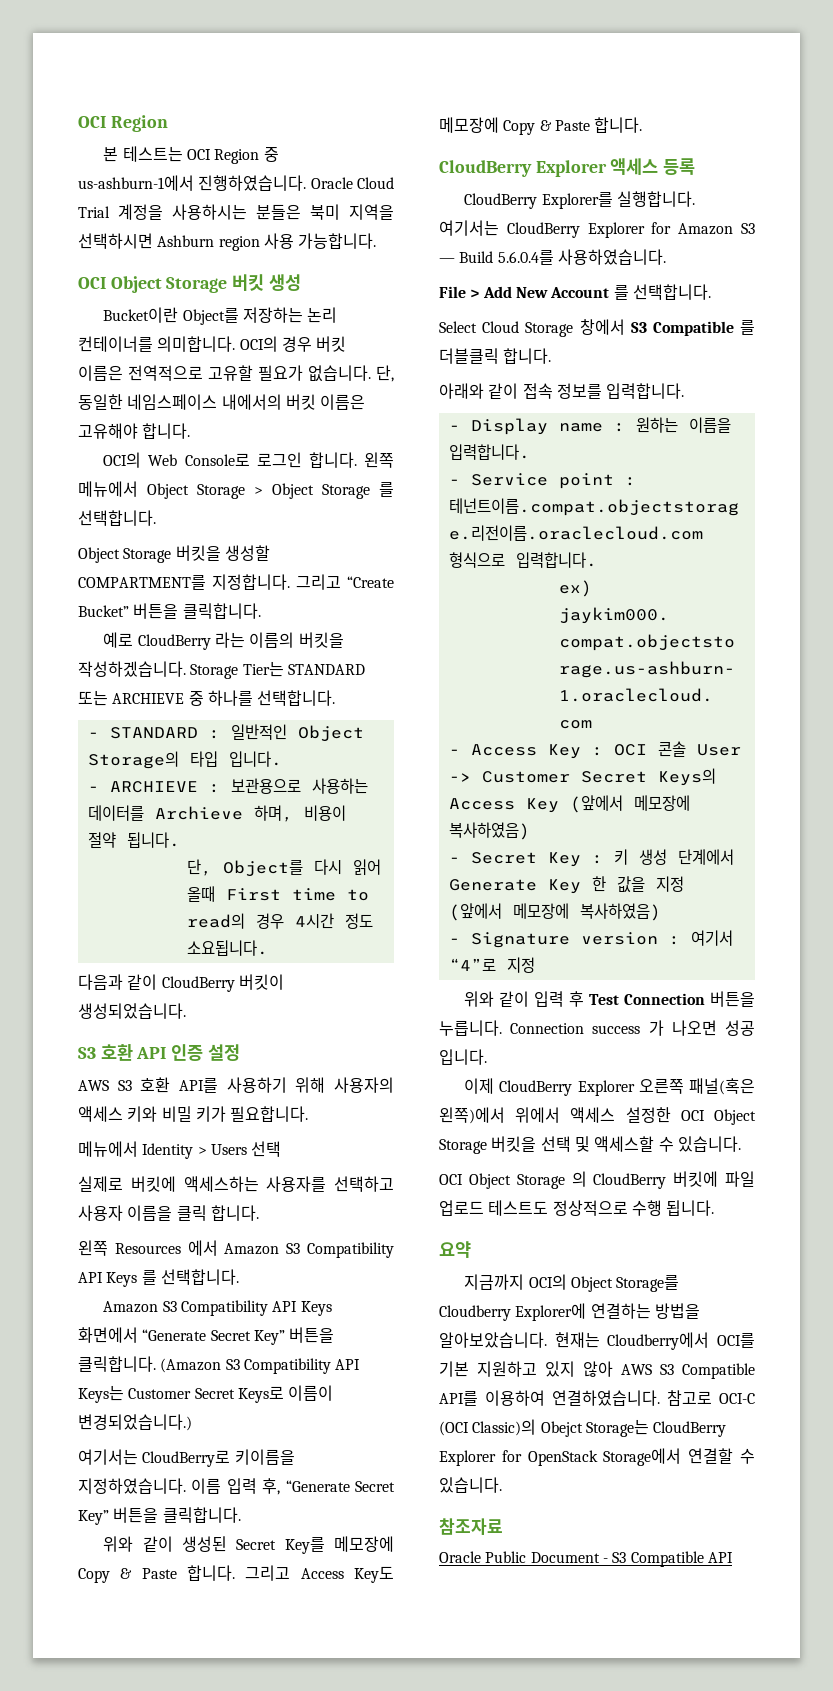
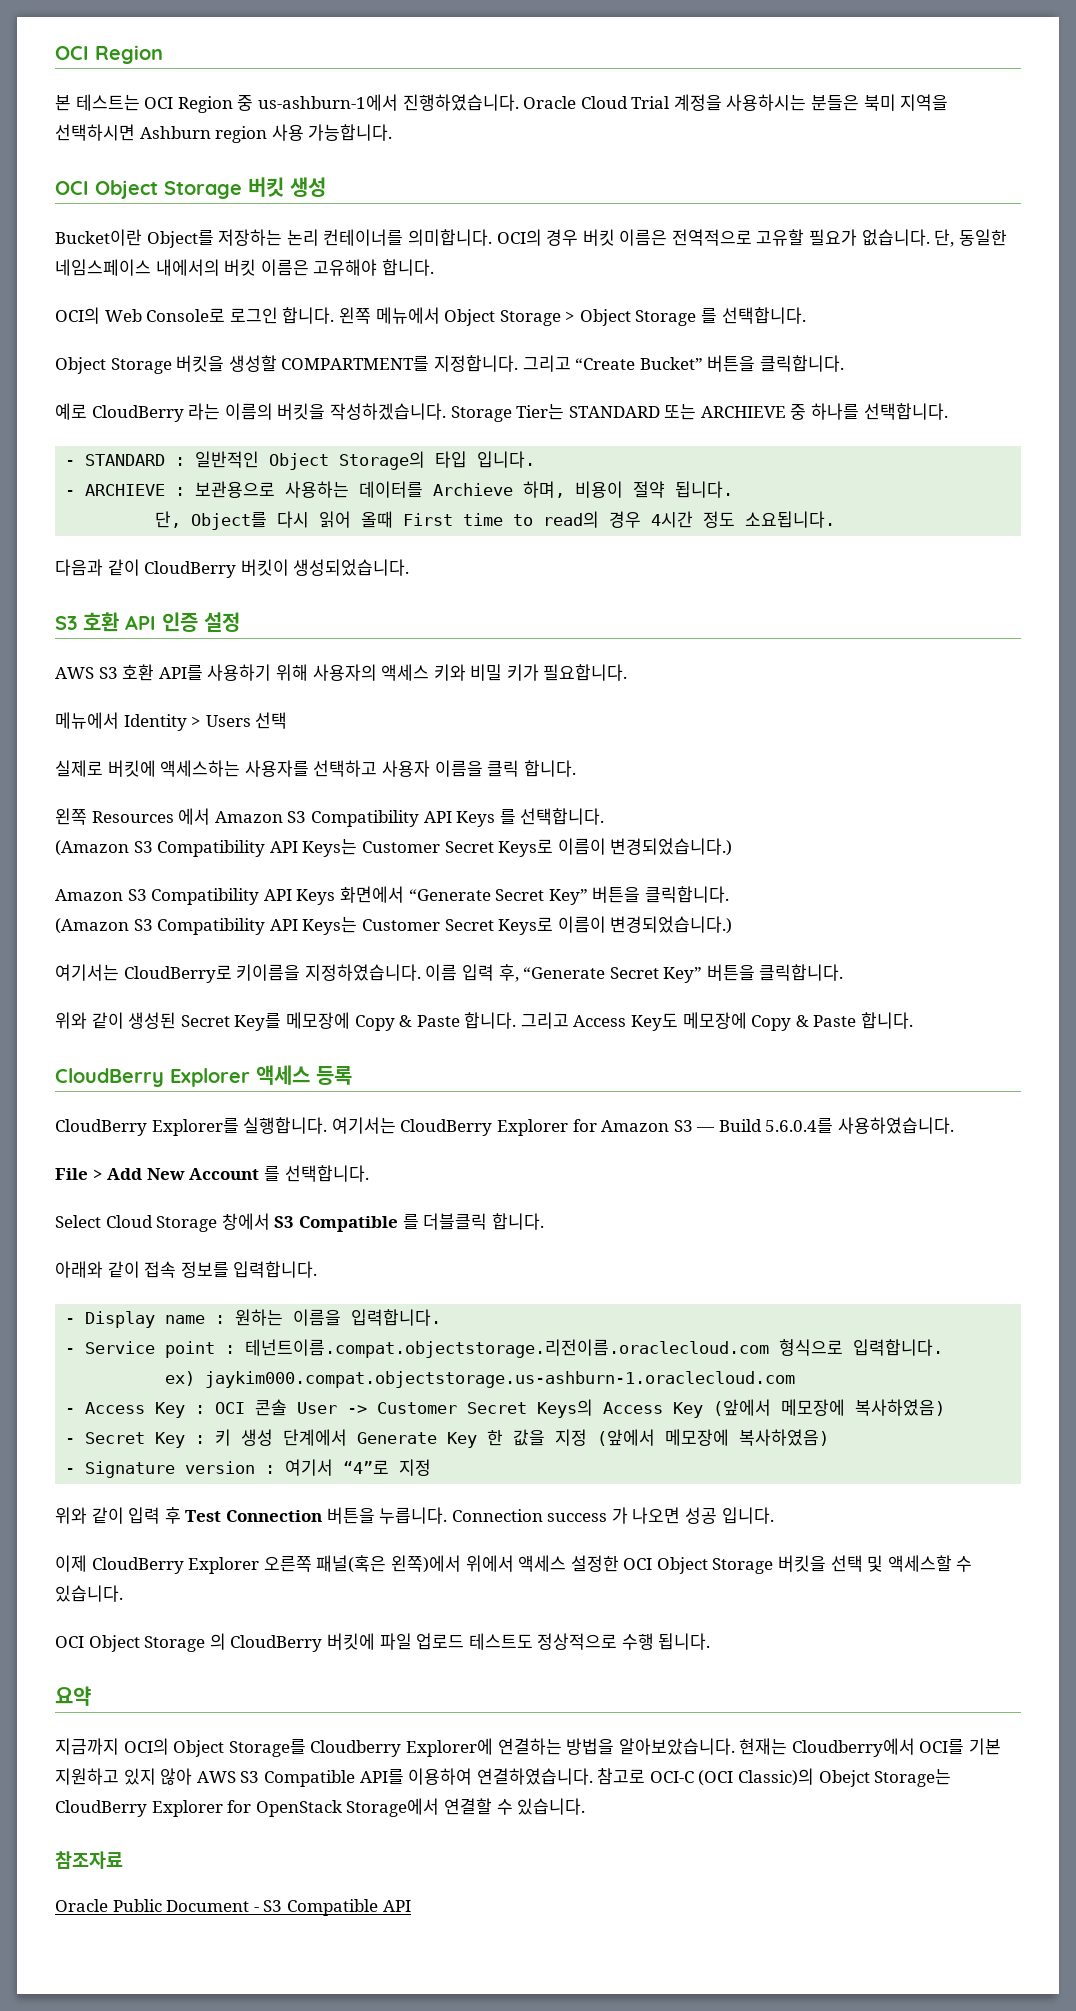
(239, 1277) none -> [55,838,733,857] // (Amazon S3 Compatibility API Keys는 Customer Secret Keys로 이름이 변경되었습니다.)
(156, 1364) none -> (729, 894) //

